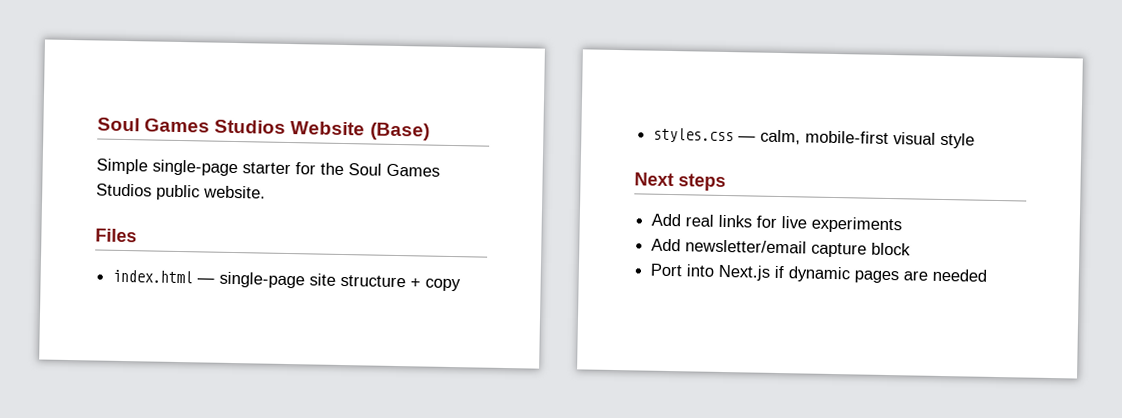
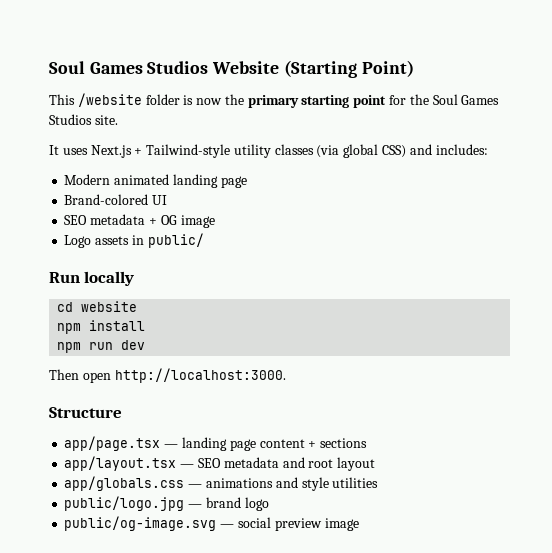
[369,122,430,141] [96,158,291,177] (Base) // Simple single-page starter -> [283,60,414,78] [49,93,387,108] (Starting Point) // This /website folder is now the primary starting point
[156,184,266,201] [95,228,137,243] [112,269,462,292] [653,127,976,149] [634,172,726,192] [651,213,903,234] [651,238,912,258] [650,263,988,284] public website. // Files // index.html — single-page site structure + copy // styles.css — calm, mobile-first visual style // Next steps // Add real links for live experiments // Add newsletter/email capture block // Port into Next.js if dynamic pages are needed -> [94,115,118,125] [49,144,488,158] [64,174,247,188] [64,194,168,205] [64,214,215,228] [64,233,204,248] [49,271,135,286] [57,301,138,312] [57,320,146,334] [57,340,146,353] [49,368,286,383] [49,407,122,418] [64,436,368,451] [64,456,376,471] [64,476,379,491] [64,496,269,511] [64,516,359,531] site. // It uses Next.js + Tailwind-style utility classes (via global CSS) and includes: // Modern animated landing page // Brand-colored UI // SEO metadata + OG image // Logo assets in public/ // Run locally // cd website // npm install // npm run dev // Then open http://localhost:3000. // Structure // app/page.tsx — landing page content + sections // app/layout.tsx — SEO metadata and root layout // app/globals.css — animations and style utilities // public/logo.jpg — brand logo // public/og-image.svg — social preview image

